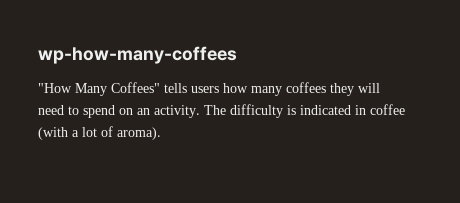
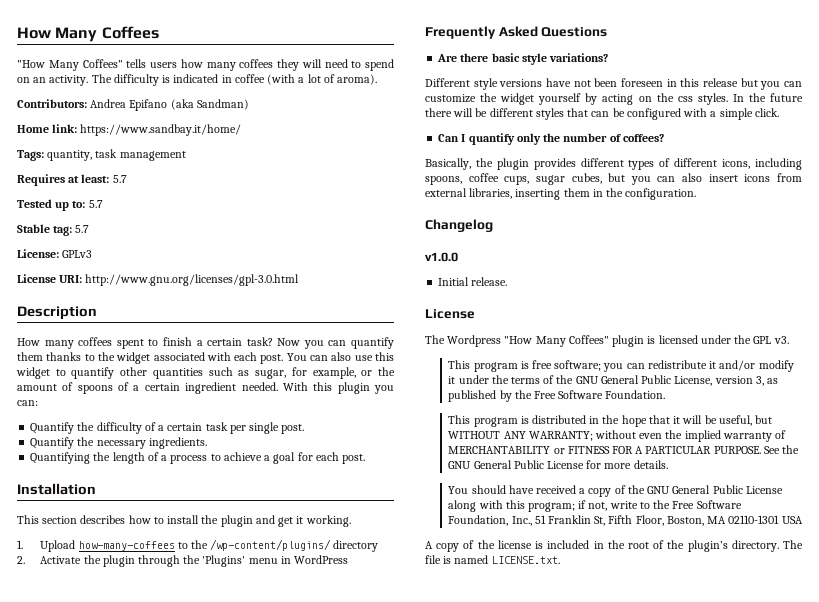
[38,46,237,64] wp-how-many-coffees -> [17,26,159,42] How Many Coffees
(161, 133) none -> [17,99,249,111] [17,124,242,136] [17,149,186,161] [17,174,127,186] [17,199,103,211] [17,224,90,236] [17,249,93,258] [17,274,300,286] [17,306,97,320] [17,337,394,349] [17,352,395,364] [16,367,395,379] [17,382,395,394] [17,400,38,406] [30,422,305,434] [30,437,207,449] [30,452,366,464] [17,483,96,495] [17,515,351,527] [17,539,379,552] [17,555,349,567] [425,26,608,39] [437,53,609,65] [425,78,802,90] [425,93,803,105] [425,108,779,120] [438,133,664,145] [425,158,802,170] [425,173,802,185] [425,188,697,200] [425,219,493,232] [425,252,458,262] [438,277,508,286] [425,309,475,319] [425,335,789,347] [448,360,794,372] [448,375,779,386] [448,390,666,402] [448,415,773,427] [448,430,787,442] [448,445,800,454] [448,460,668,469] [448,485,783,497] [448,500,742,512] [448,515,803,526] [425,540,803,552] [425,555,560,564] // Contributors: Andrea Epifano (aka Sandman) // Home link: https://www.sandbay.it/home/ // Tags: quantity, task management // Requires at least: 5.7 // Tested up to: 5.7 // Stable tag: 5.7 // License: GPLv3 // License URI: http://www.gnu.org/licenses/gpl-3.0.html // Description // How many coffees spent to finish a certain task? Now you can quantify them thanks to the widget associated with each post. You can also use this widget to quantify other quantities such as sugar, for example, or the amount of spoons of a certain ingredient needed. With this plugin you can: // Quantify the difficulty of a certain task per single post. // Quantify the necessary ingredients. // Quantifying the length of a process to achieve a goal for each post. // Installation // This section describes how to install the plugin and get it working. // 1. Upload how-many-coffees to the /wp-content/plugins/ directory // 2. Activate the plugin through the 'Plugins' menu in WordPress // Frequently Asked Questions // Are there basic style variations? // Different style versions have not been foreseen in this release but you can customize the widget yourself by acting on the css styles. In the future there will be different styles that can be configured with a simple click. // Can I quantify only the number of coffees? // Basically, the plugin provides different types of different icons, including spoons, coffee cups, sugar cubes, but you can also insert icons from external libraries, inserting them in the configuration. // Changelog // v1.0.0 // Initial release. // License // The Wordpress "How Many Coffees" plugin is licensed under the GPL v3. // This program is free software; you can redistribute it and/or modify it under the terms of the GNU General Public License, version 3, as published by the Free Software Foundation. // This program is distributed in the hope that it will be useful, but WITHOUT ANY WARRANTY; without even the implied warranty of MERCHANTABILITY or FITNESS FOR A PARTICULAR PURPOSE. See the GNU General Public License for more details. // You should have received a copy of the GNU General Public License along with this program; if not, write to the Free Software Foundation, Inc., 51 Franklin St, Fifth Floor, Boston, MA 02110-1301 USA // A copy of the license is included in the root of the plugin’s directory. The file is named LICENSE.txt.

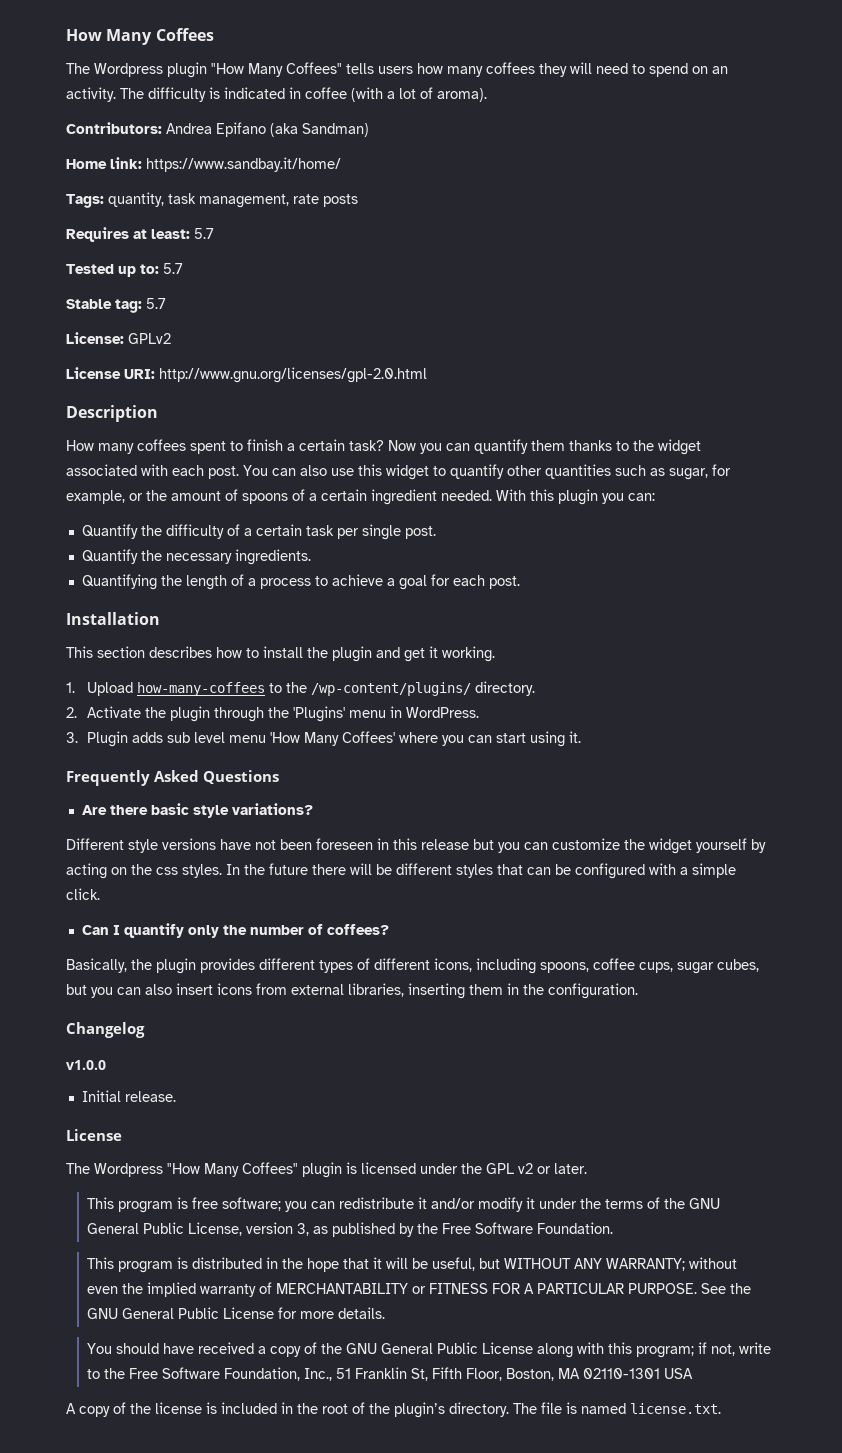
(159, 32) none -> [66,62,207,78] The Wordpress plugin
[119,151,186,161] management -> [199,194,358,208] management, rate posts
[62,250,93,258] GPLv3 -> [128,333,171,344] GPLv2
[85,274,300,286] http://www.gnu.org/licenses/gpl-3.0.html -> [159,367,427,383] http://www.gnu.org/licenses/gpl-2.0.html
[333,540,379,552] directory -> [474,681,535,696] directory.
[294,555,349,564] WordPress -> [405,707,479,718] [66,731,581,747] WordPress. // 3. Plugin adds sub level menu 'How Many Coffees' where you can start using it.
[773,336,789,344] v3. -> [518,1163,587,1174] v2 or later.
[491,556,560,564] LICENSE.txt. -> [630,1403,721,1414] license.txt.

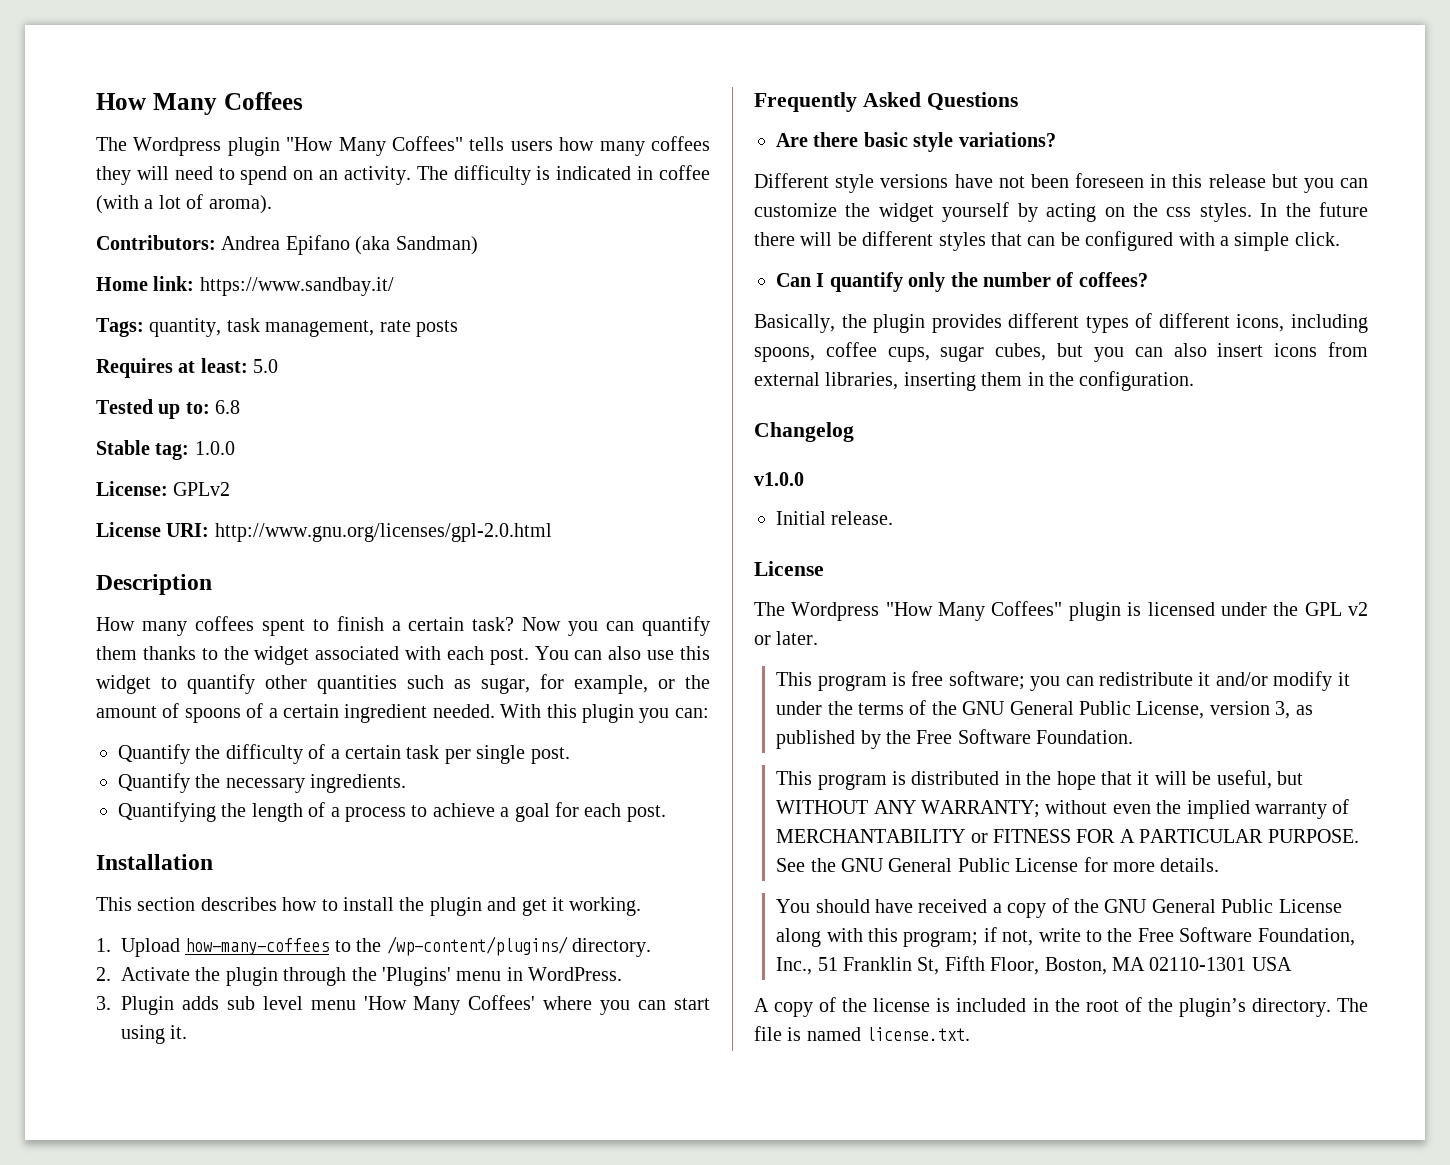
[146,157,341,172] https://www.sandbay.it/home/ -> [199,277,394,296] https://www.sandbay.it/
[194,228,214,239] 5.7 -> [253,359,279,373] 5.0
[163,263,183,274] 5.7 -> [215,400,241,414] 6.8
[146,298,166,309] 5.7 -> [194,441,235,455] 1.0.0

